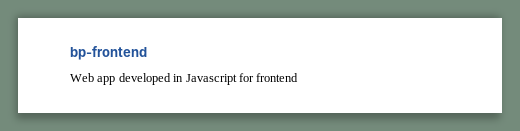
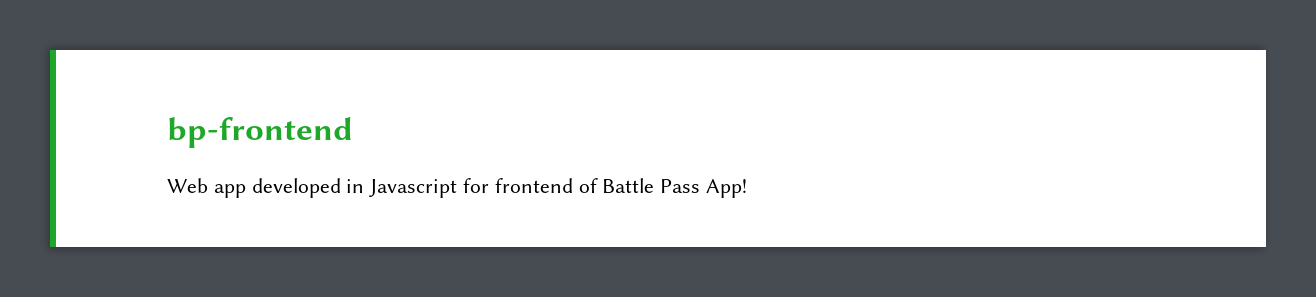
(299, 77) none -> [578,178,748,198] of Battle Pass App!

